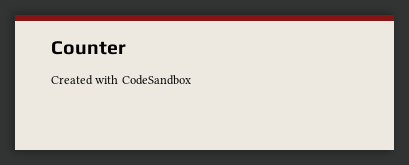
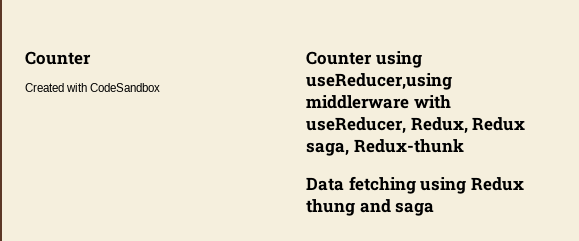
(191, 80) none -> [306,51,422,68] [306,73,452,90] [306,95,451,109] [306,117,526,134] [306,139,464,156] [306,176,524,194] [306,199,435,216] // Counter using useReducer,using middlerware with useReducer, Redux, Redux saga, Redux-thunk // Data fetching using Redux thung and saga

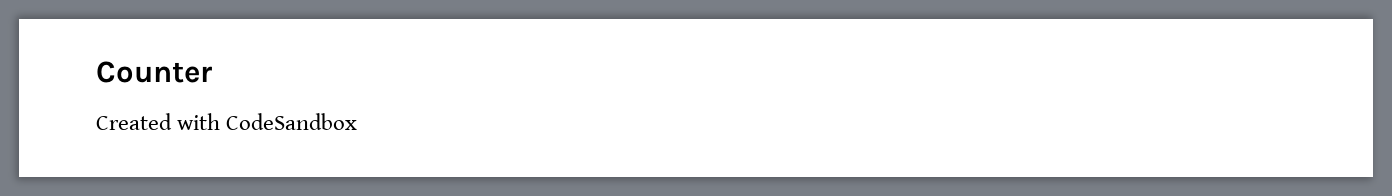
[306,51,422,68] [306,73,452,90] [306,95,451,109] [306,117,526,134] [306,139,464,156] [306,176,524,194] [306,199,435,216] // Counter using useReducer,using middlerware with useReducer, Redux, Redux saga, Redux-thunk // Data fetching using Redux thung and saga -> (358, 121) none

